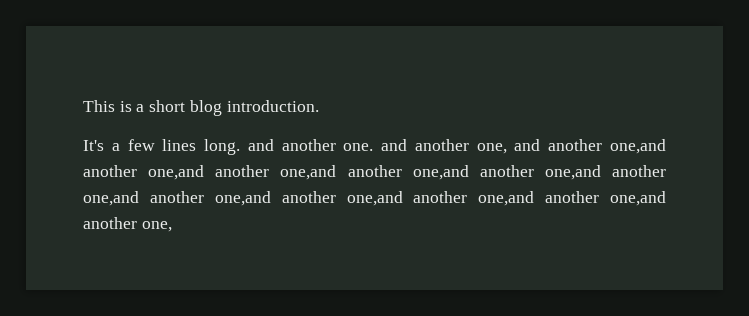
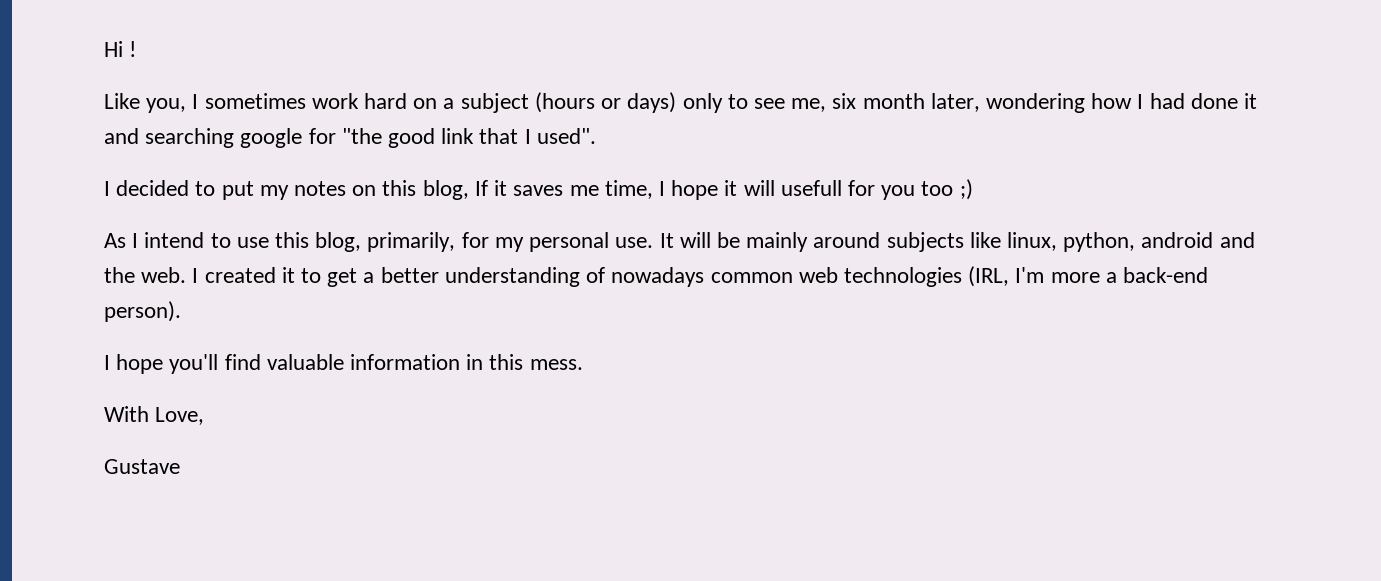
[83,100,319,116] [83,139,666,155] [83,165,666,180] [83,191,666,206] [83,217,172,232] This is a short blog introduction. // It's a few lines long. and another one. and another one, and another one,and another one,and another one,and another one,and another one,and another one,and another one,and another one,and another one,and another one,and another one, -> [104,41,137,57] [104,92,1258,113] [104,128,596,148] [104,179,973,200] [104,232,1255,252] [104,266,1208,287] [104,301,181,322] [104,354,583,374] [104,406,205,425] [104,459,180,474] Hi ! // Like you, I sometimes work hard on a subject (hours or days) only to see me, six month later, wondering how I had done it and searching google for "the good link that I used". // I decided to put my notes on this blog, If it saves me time, I hope it will usefull for you too ;) // As I intend to use this blog, primarily, for my personal use. It will be mainly around subjects like linux, python, android and the web. I created it to get a better understanding of nowadays common web technologies (IRL, I'm more a back-end person). // I hope you'll find valuable information in this mess. // With Love, // Gustave

